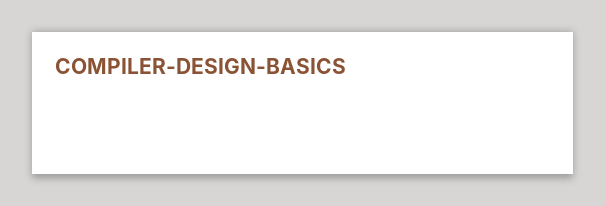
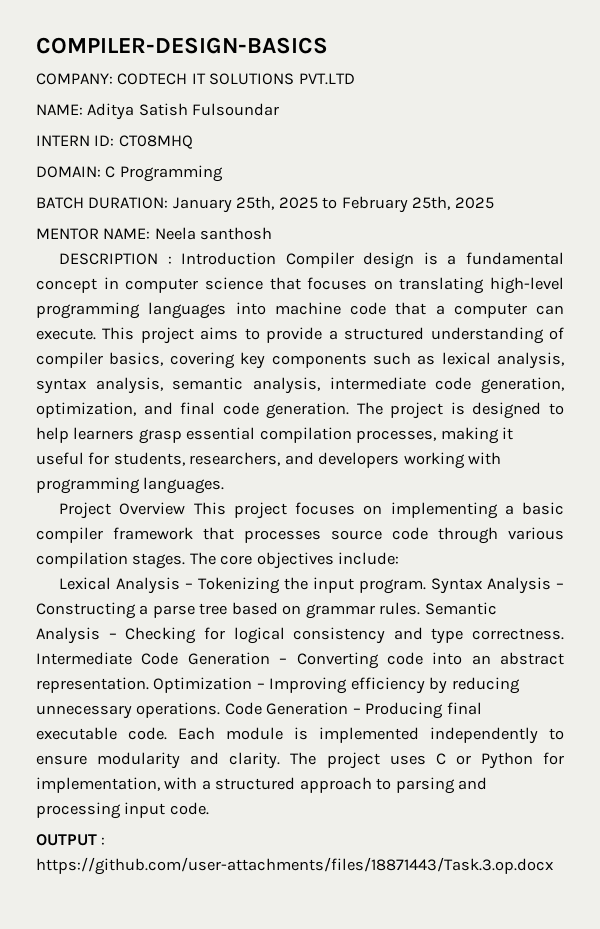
(346, 66) none -> [36,73,355,85] [36,103,280,120] [36,135,193,149] [36,165,223,182] [36,196,494,213] [36,227,273,240] [59,252,564,269] [36,277,564,294] [36,302,564,319] [36,327,565,344] [36,352,564,369] [36,377,564,394] [36,402,564,419] [36,427,514,444] [36,452,502,469] [36,477,225,494] [59,502,564,519] [36,527,564,544] [36,552,400,569] [59,577,564,594] [36,602,497,619] [36,627,564,644] [36,652,564,669] [36,677,520,694] [36,702,482,719] [36,727,564,744] [36,752,565,769] [36,777,488,794] [36,802,209,819] [36,834,106,846] [36,857,553,875] // COMPANY: CODTECH IT SOLUTIONS PVT.LTD // NAME: Aditya Satish Fulsoundar // INTERN ID: CT08MHQ // DOMAIN: C Programming // BATCH DURATION: January 25th, 2025 to February 25th, 2025 // MENTOR NAME: Neela santhosh // DESCRIPTION : Introduction Compiler design is a fundamental concept in computer science that focuses on translating high-level programming languages into machine code that a computer can execute. This project aims to provide a structured understanding of compiler basics, covering key components such as lexical analysis, syntax analysis, semantic analysis, intermediate code generation, optimization, and final code generation. The project is designed to help learners grasp essential compilation processes, making it useful for students, researchers, and developers working with programming languages. // Project Overview This project focuses on implementing a basic compiler framework that processes source code through various compilation stages. The core objectives include: // Lexical Analysis – Tokenizing the input program. Syntax Analysis – Constructing a parse tree based on grammar rules. Semantic Analysis – Checking for logical consistency and type correctness. Intermediate Code Generation – Converting code into an abstract representation. Optimization – Improving efficiency by reducing unnecessary operations. Code Generation – Producing final executable code. Each module is implemented independently to ensure modularity and clarity. The project uses C or Python for implementation, with a structured approach to parsing and processing input code. // OUTPUT : https://github.com/user-attachments/files/18871443/Task.3.op.docx

